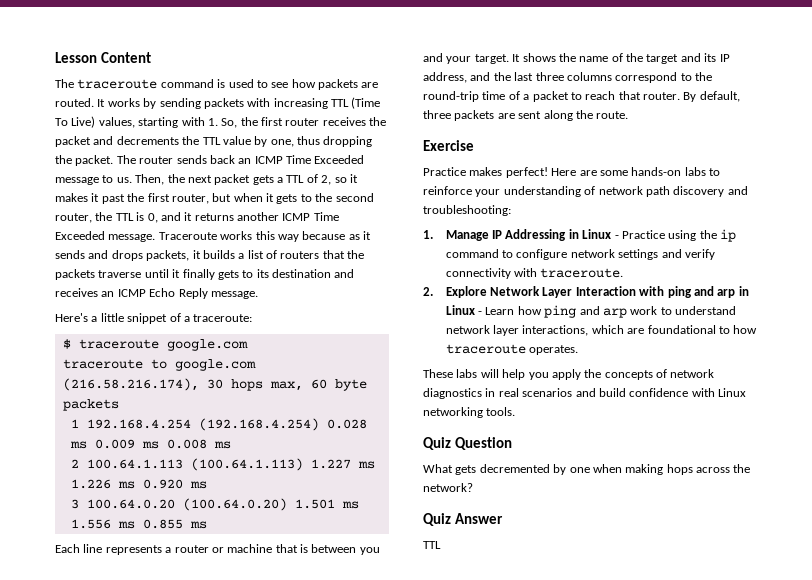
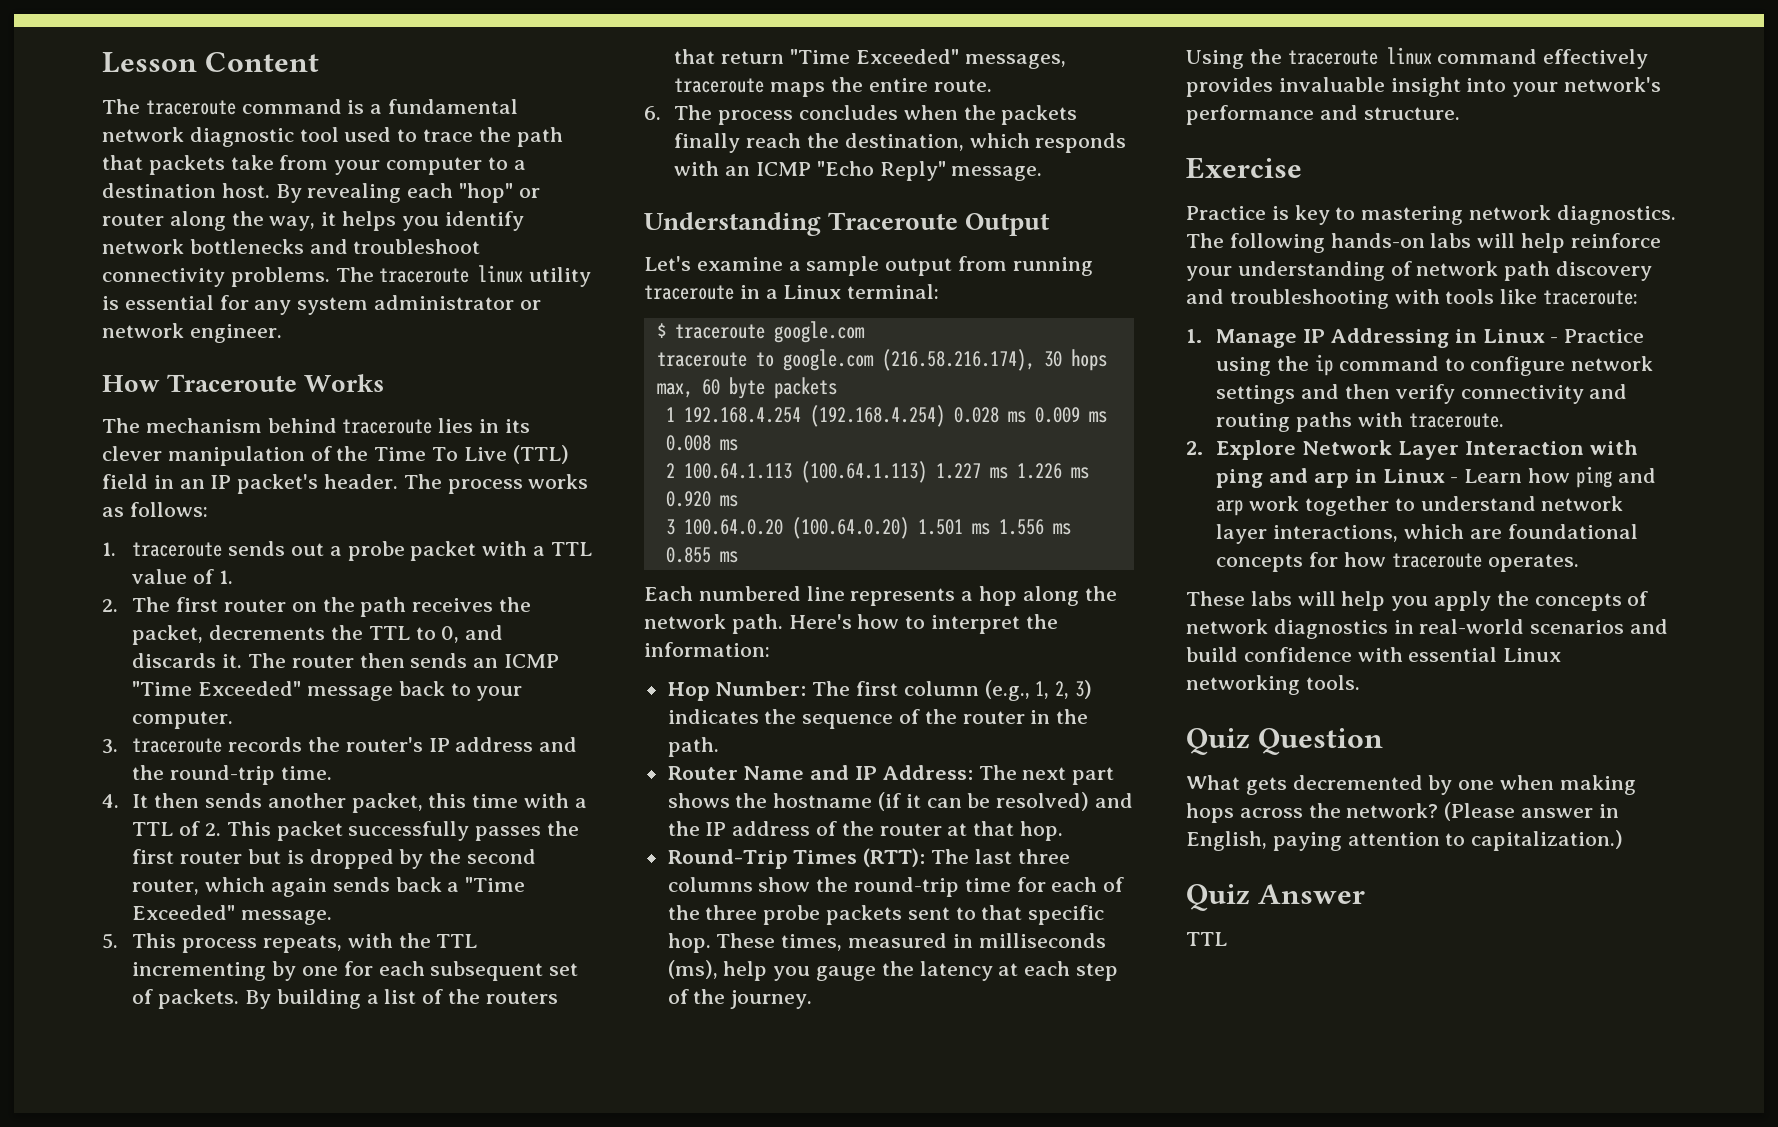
[228,79,379,90] [55,97,381,109] [55,116,387,128] [55,136,373,147] [55,155,365,166] [55,174,358,185] [55,193,374,204] [55,212,339,223] [55,231,371,242] [55,250,235,261] used to see how packets are routed. It works by sending packets with increasing TTL (Time To Live) values, starting with 1. So, the first router receives the packet and decrements the TTL value by one, thus dropping the packet. The router sends back an ICMP Time Exceeded message to us. Then, the next packet gets a TTL of 2, so it makes it past the first router, but when it gets to the second router, the TTL is 0, and it returns another ICMP Time Exceeded message. Traceroute works this way because as it sends and drops packets, it builds -> [370,99,519,114] [102,127,563,147] [102,155,526,175] [102,183,540,203] [102,211,524,231] [102,239,481,254] [102,265,592,287] [102,295,541,315] [102,323,282,343] [102,374,385,392] [102,418,530,434] [102,445,569,466] [102,474,589,494] [102,502,208,517] [102,541,592,561] [132,569,233,584] [102,597,531,617] [132,625,504,645] [132,653,559,668] [132,681,523,701] [132,711,234,729] [102,737,578,754] [132,765,332,785] [102,793,587,813] [132,821,579,841] [132,849,536,869] [132,877,526,897] [132,905,333,925] [102,933,478,953] [132,961,579,981] [132,989,361,1009] a fundamental network diagnostic tool used to trace the path that packets take from your computer to a destination host. By revealing each "hop" or router along the way, it helps you identify network bottlenecks and troubleshoot connectivity problems. The traceroute linux utility is essential for any system administrator or network engineer. // How Traceroute Works // The mechanism behind traceroute lies in its clever manipulation of the Time To Live (TTL) field in an IP packet's header. The process works as follows: // 1. traceroute sends out a probe packet with a TTL value of 1. // 2. The first router on the path receives the packet, decrements the TTL to 0, and discards it. The router then sends an ICMP "Time Exceeded" message back to your computer. // 3. traceroute records the router's IP address and the round-trip time. // 4. It then sends another packet, this time with a TTL of 2. This packet successfully passes the first router but is dropped by the second router, which again sends back a "Time Exceeded" message. // 5. This process repeats, with the TTL incrementing by one for each subsequent set of packets. By building
(277, 254) none -> [447,989,480,1004] the
[347,250,365,259] [55,269,355,280] [55,288,258,299] [55,313,253,324] the packets traverse until it finally gets to its destination and receives an ICMP Echo Reply message. // Here's a little snippet of a traceroute: -> [721,49,1066,69] [674,77,992,97] [644,105,1078,125] [674,133,1127,153] [674,161,1043,181] [644,212,1051,236] [644,256,1093,276] [644,284,940,300] return "Time Exceeded" messages, traceroute maps the entire route. // 6. The process concludes when the packets finally reach the destination, which responds with an ICMP "Echo Reply" message. // Understanding Traceroute Output // Let's examine a sample output from running traceroute in a Linux terminal:
(80, 548) none -> [698,586,801,601] numbered
[174,544,380,555] [423,53,730,64] [423,72,511,83] router or machine that is between you and your target. It shows the name of the target and its IP address, and the -> [979,586,1117,606] [644,614,1058,634] [644,642,770,657] [667,680,1093,701] [667,709,1089,729] [667,737,719,757] [667,765,1115,785] [667,792,1134,811] [667,821,1064,841] [667,848,970,869] hop along the network path. Here's how to interpret the information: // Hop Number: The first column (e.g., 1, 2, 3) indicates the sequence of the router in the path. // Router Name and IP Address: The next part shows the hostname (if it can be resolved) and the IP address of the router at that hop. // Round-Trip Times (RTT): The
[615,72,692,83] correspond to -> [758,877,811,892] show
[508,91,740,102] [423,110,629,121] [423,140,474,151] [423,167,720,178] of a packet to reach that router. By default, three packets are sent along the route. // Exercise // Practice makes perfect! Here are some hands-on labs to -> [1016,877,1125,892] [667,905,1105,925] [667,933,1106,953] [667,960,1119,981] [667,989,813,1009] [1186,47,1649,69] [1186,77,1662,97] [1186,105,1460,125] [1186,157,1302,179] [1186,205,1676,225] [1186,233,1566,253] for each of the three probe packets sent to that specific hop. These times, measured in milliseconds (ms), help you gauge the latency at each step of the journey. // Using the traceroute linux command effectively provides invaluable insight into your network's performance and structure. // Exercise // Practice is key to mastering network diagnostics. The following hands-on labs will help
[423,205,511,216] troubleshooting: -> [1229,289,1639,309] troubleshooting with tools like traceroute:
(682, 253) none -> [1344,384,1390,399] then
(511, 273) none -> [1589,384,1628,399] [1216,412,1353,432] and routing paths
(658, 310) none -> [1304,496,1389,516] together
[718,326,730,334] to -> [1216,552,1339,572] concepts for
[498,388,519,397] real -> [1419,619,1525,634] real-world
(715, 392) none -> [1408,647,1498,662] essential
(473, 487) none -> [1444,802,1619,821] [1186,830,1624,851] (Please answer in English, paying attention to capitalization.)

